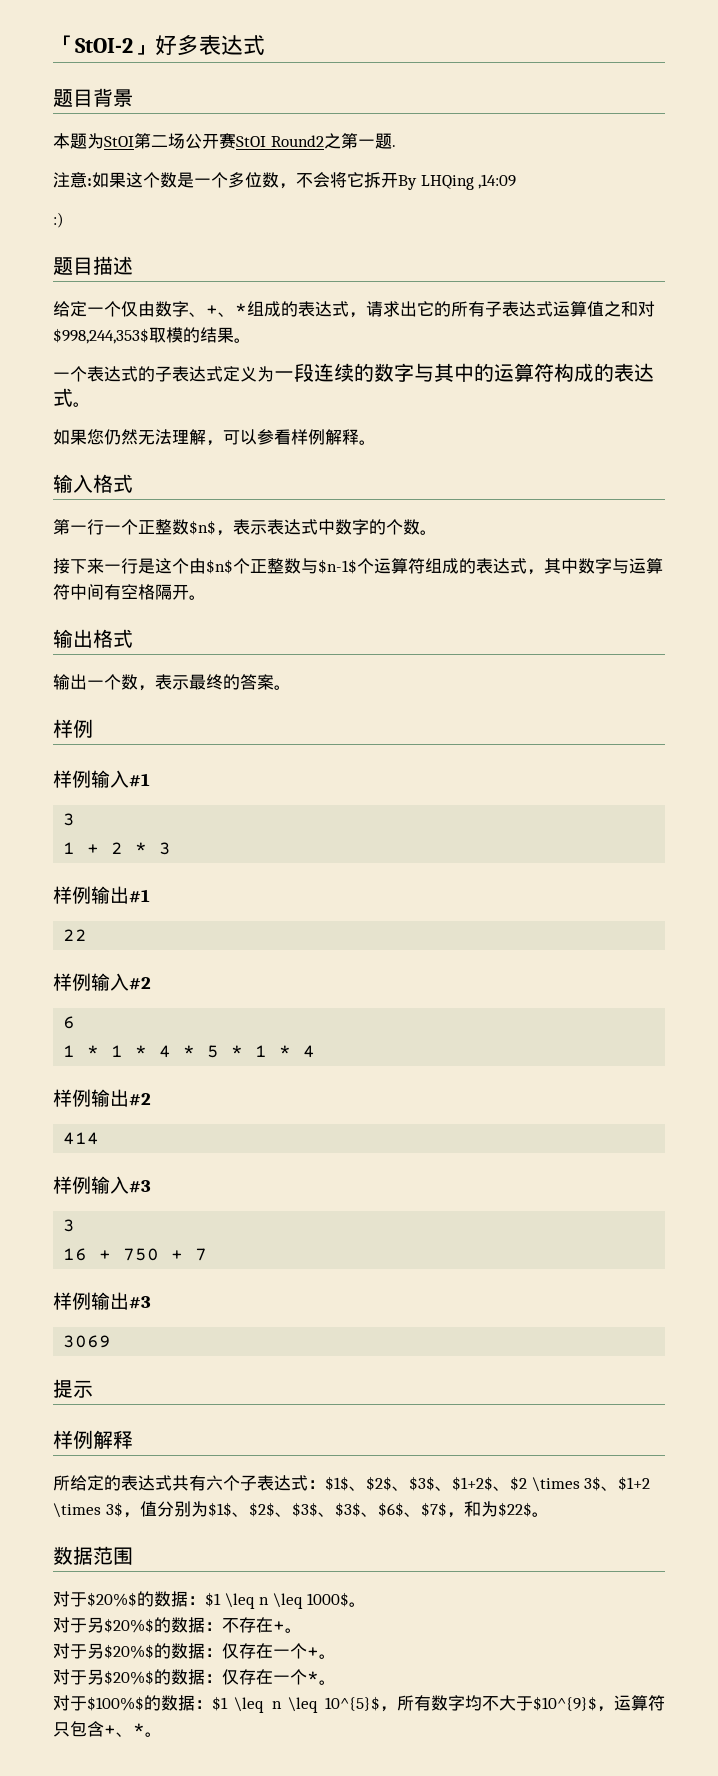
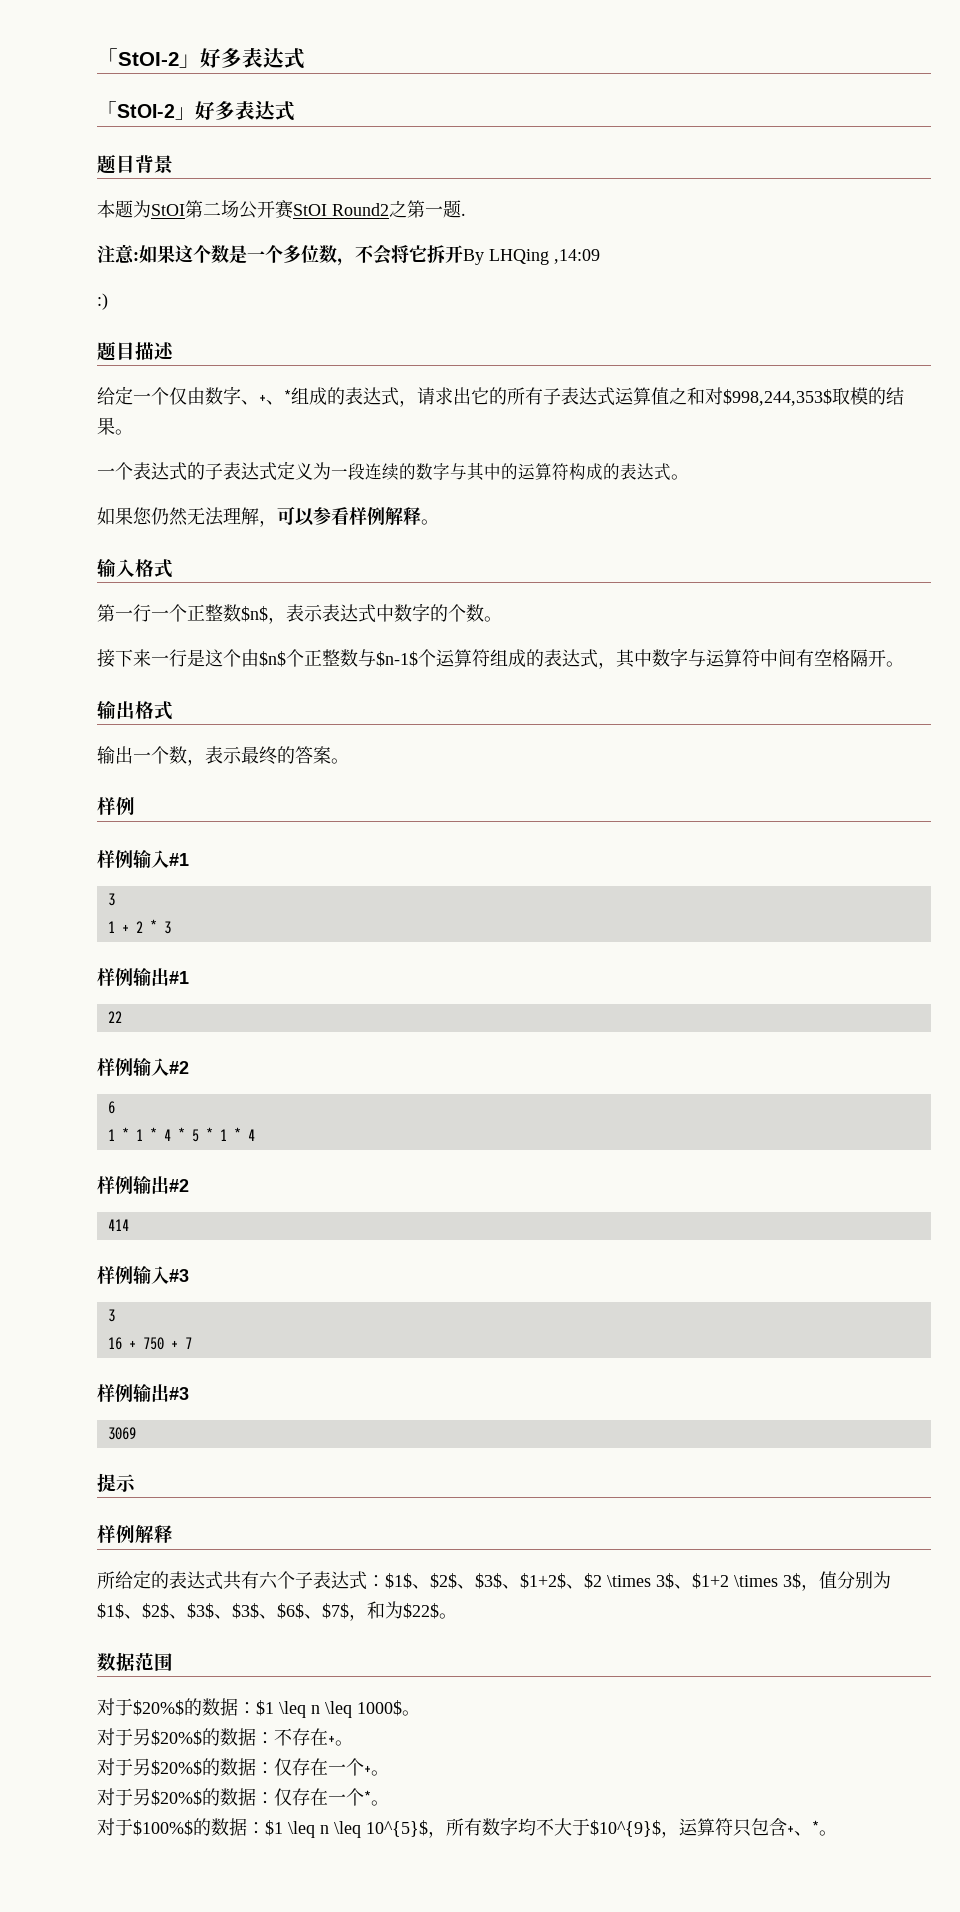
[53,35,265,56] 「StOI-2」好多表达式 -> [97,47,305,69] [97,101,295,121] 「StOI-2」好多表达式 // 「StOI-2」好多表达式

